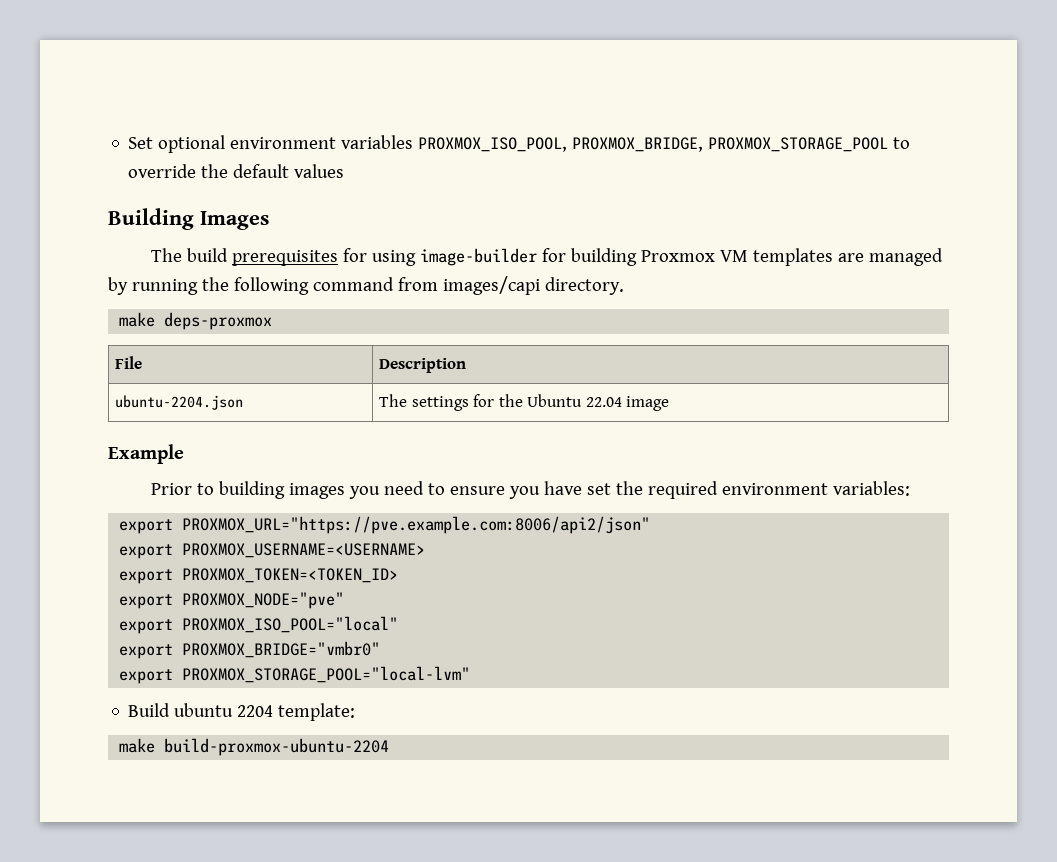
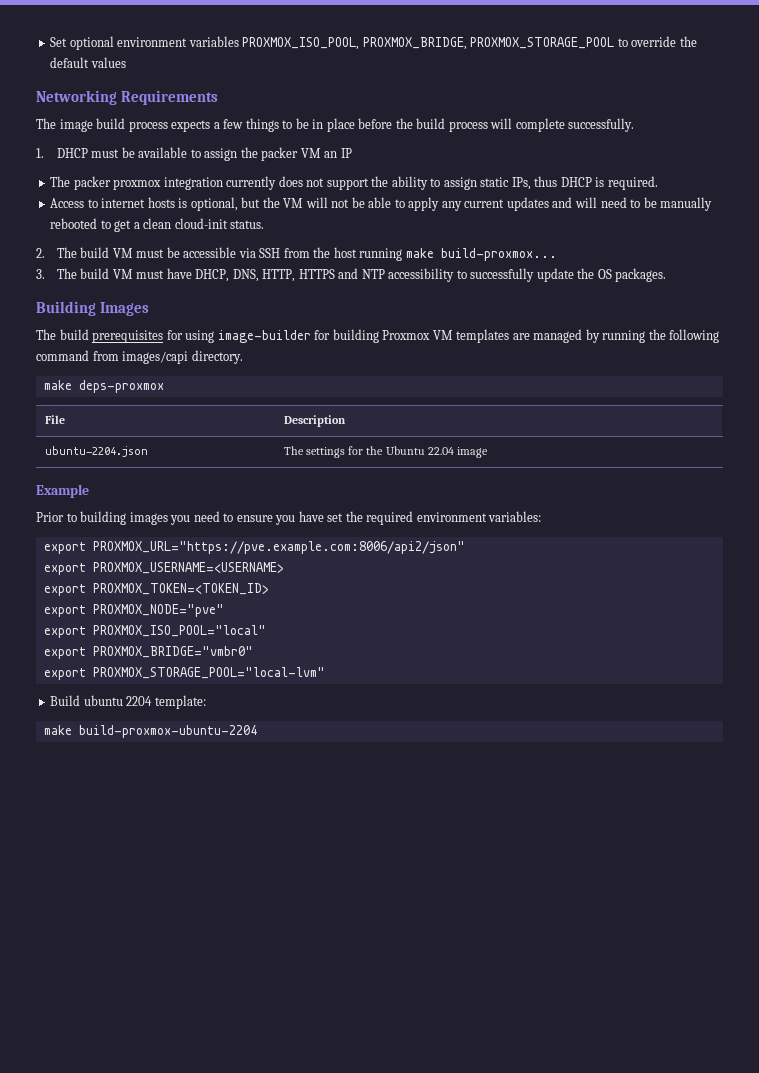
(345, 171) none -> [36,90,218,105] [36,118,635,132] [36,147,352,161] [50,176,658,190] [50,197,713,211] [50,218,265,232] [36,247,557,261] [36,268,667,282] // Networking Requirements // The image build process expects a few things to be in place before the build process will complete successfully. // 1. DHCP must be available to assign the packer VM an IP // The packer proxmox integration currently does not support the ability to assign static IPs, thus DHCP is required. // Access to internet hosts is optional, but the VM will not be able to apply any current updates and will need to be manually rebooted to get a clean cloud-init status. // 2. The build VM must be accessible via SSH from the host running make build-proxmox... // 3. The build VM must have DHCP, DNS, HTTP, HTTPS and NTP accessibility to successfully update the OS packages.

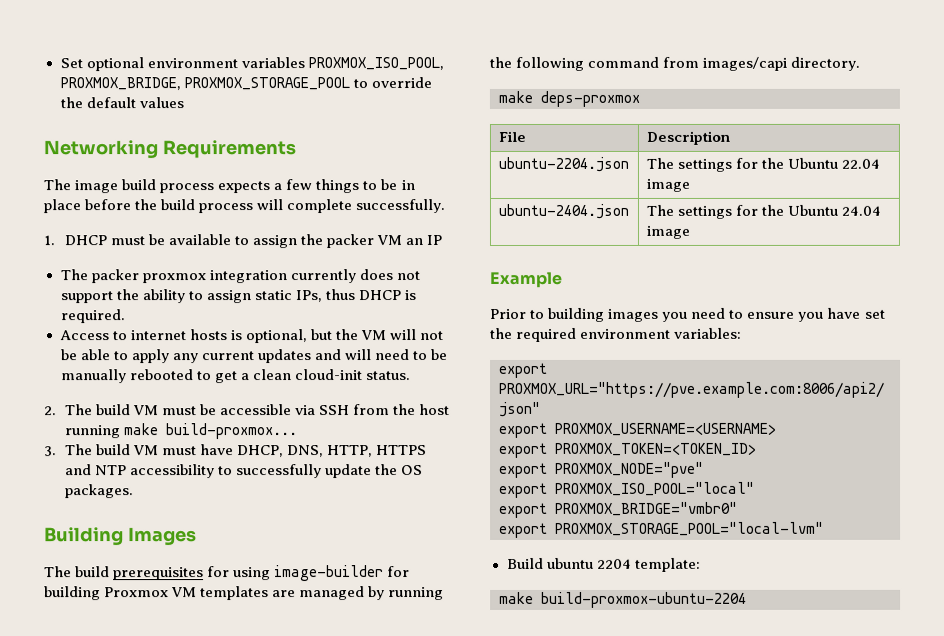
(488, 452) none -> [497,203,629,219] [645,204,881,219] [645,225,690,239] // ubuntu-2404.json | The settings for the Ubuntu 24.04 image

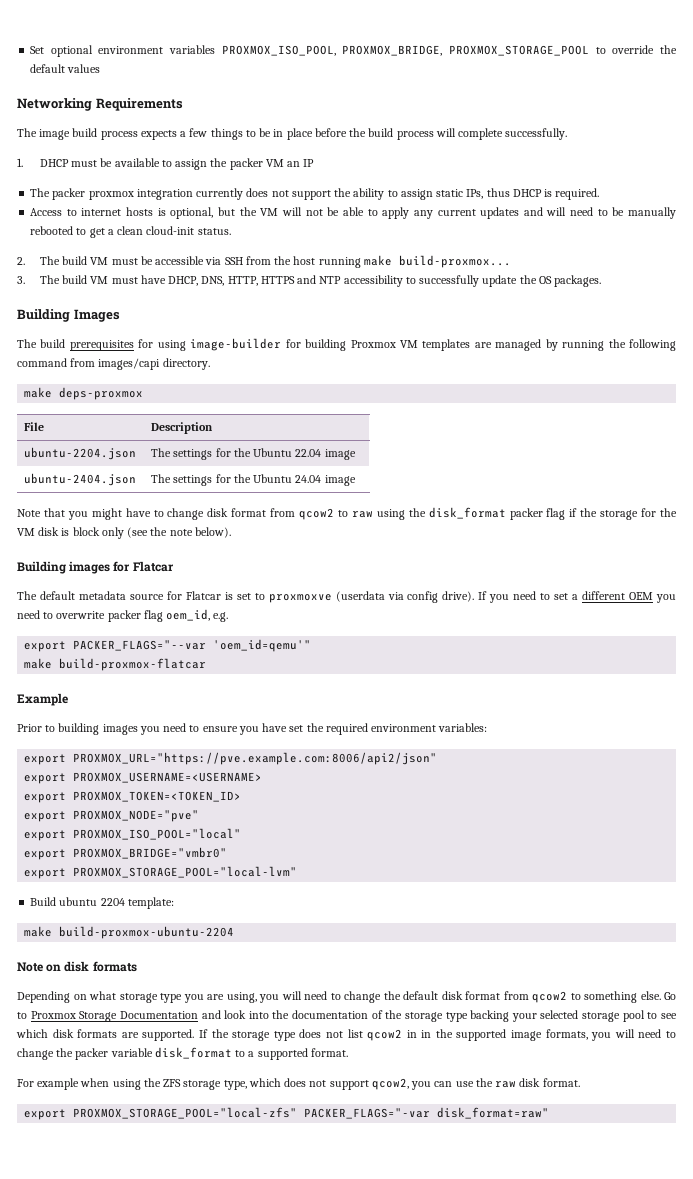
(690, 232) none -> [17,507,677,520] [17,527,231,539] [17,561,174,574] [17,591,677,603] [17,609,229,622] [24,639,312,652] [24,658,207,671] // Note that you might have to change disk format from qcow2 to raw using the disk_format packer flag if the storage for the VM disk is block only (see the note below). // Building images for Flatcar // The default metadata source for Flatcar is set to proxmoxve (userdata via config drive). If you need to set a different OEM you need to overwrite packer flag oem_id, e.g. // export PACKER_FLAGS="--var 'oem_id=qemu'" // make build-proxmox-flatcar
(747, 599) none -> [17,961,137,972] [17,991,676,1003] [17,1010,678,1022] [16,1029,676,1041] [17,1047,348,1060] [17,1078,580,1090] [24,1107,550,1120] // Note on disk formats // Depending on what storage type you are using, you will need to change the default disk format from qcow2 to something else. Go to Proxmox Storage Documentation and look into the documentation of the storage type backing your selected storage pool to see which disk formats are supported. If the storage type does not list qcow2 in in the supported image formats, you will need to change the packer variable disk_format to a supported format. // For example when using the ZFS storage type, which does not support qcow2, you can use the raw disk format. // export PROXMOX_STORAGE_POOL="local-zfs" PACKER_FLAGS="-var disk_format=raw"

